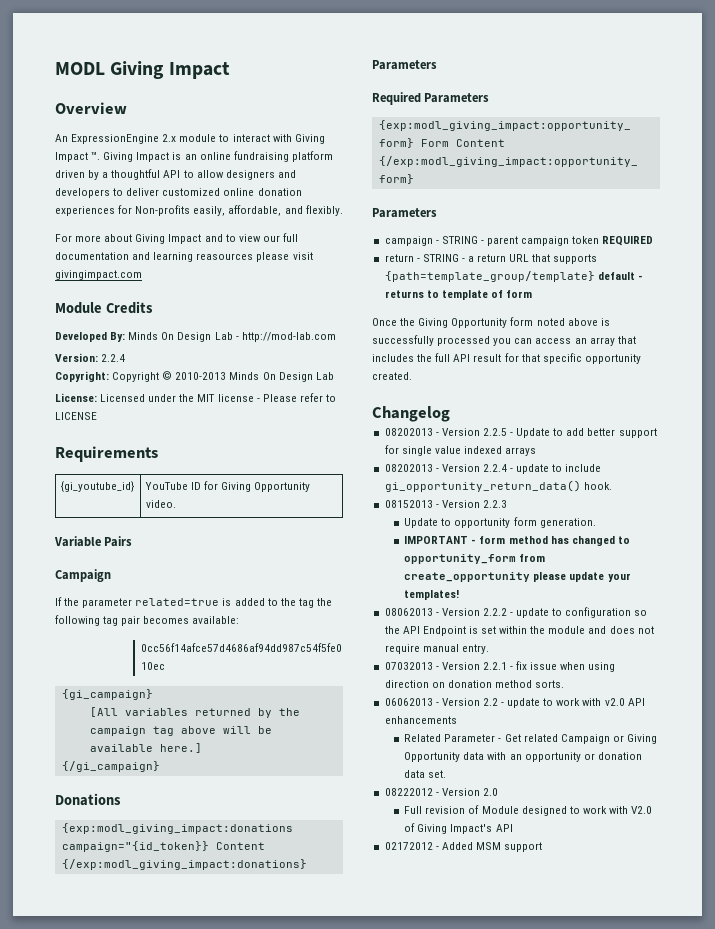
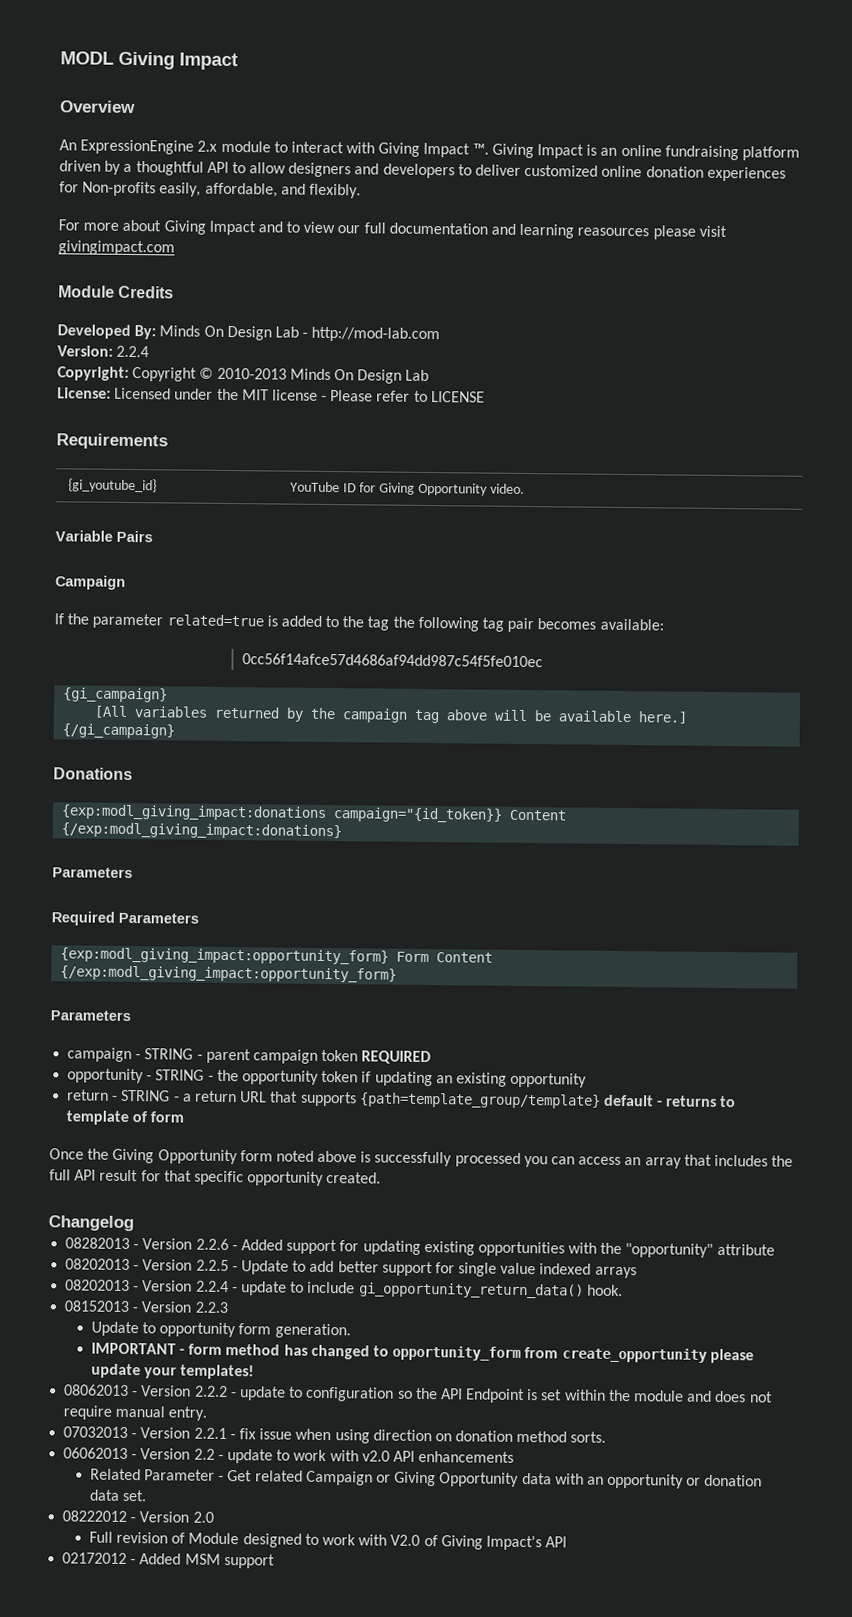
(654, 241) none -> [67,1068,588,1088] // opportunity - STRING - the opportunity token if updating an existing opportunity
(450, 414) none -> [65,1237,775,1258] // 08282013 - Version 2.2.6 - Added support for updating existing opportunities with the "opportunity" attribute

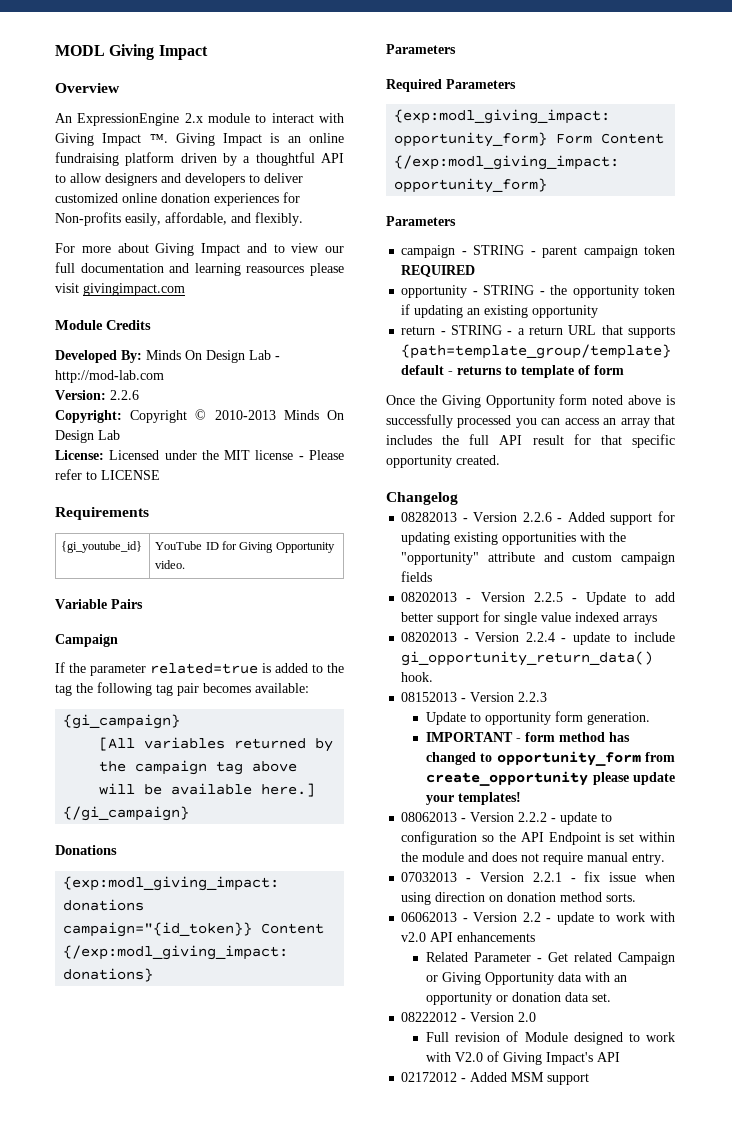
[116,345,150,358] 2.2.4 -> [110,390,139,400] 2.2.6
[241,653,543,668] // 0cc56f14afce57d4686af94dd987c54f5fe010ec -> (309, 688) none
(775, 1249) none -> [543,552,675,565] [401,571,433,582] and custom campaign fields

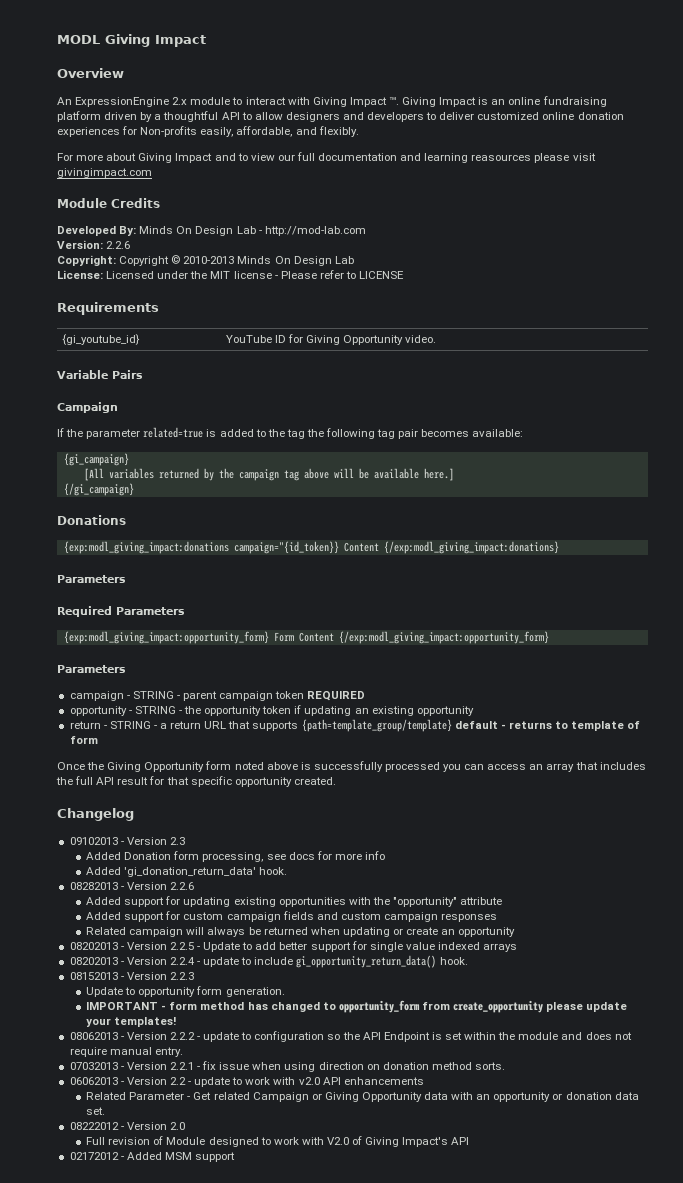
(458, 498) none -> [69,837,185,845] [86,851,385,862] [86,867,288,877] // 09102013 - Version 2.3 // Added Donation form processing, see docs for more info // Added 'gi_donation_return_data' hook.
[557,518,563,522] - -> (194, 886) //
[543,552,675,565] [401,571,433,582] and custom campaign fields -> [86,911,498,922] [86,927,516,937] // Added support for custom campaign fields and custom campaign responses // Related campaign will always be returned when updating or create an opportunity

